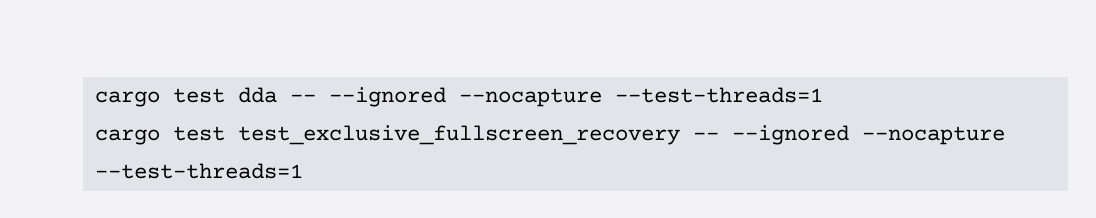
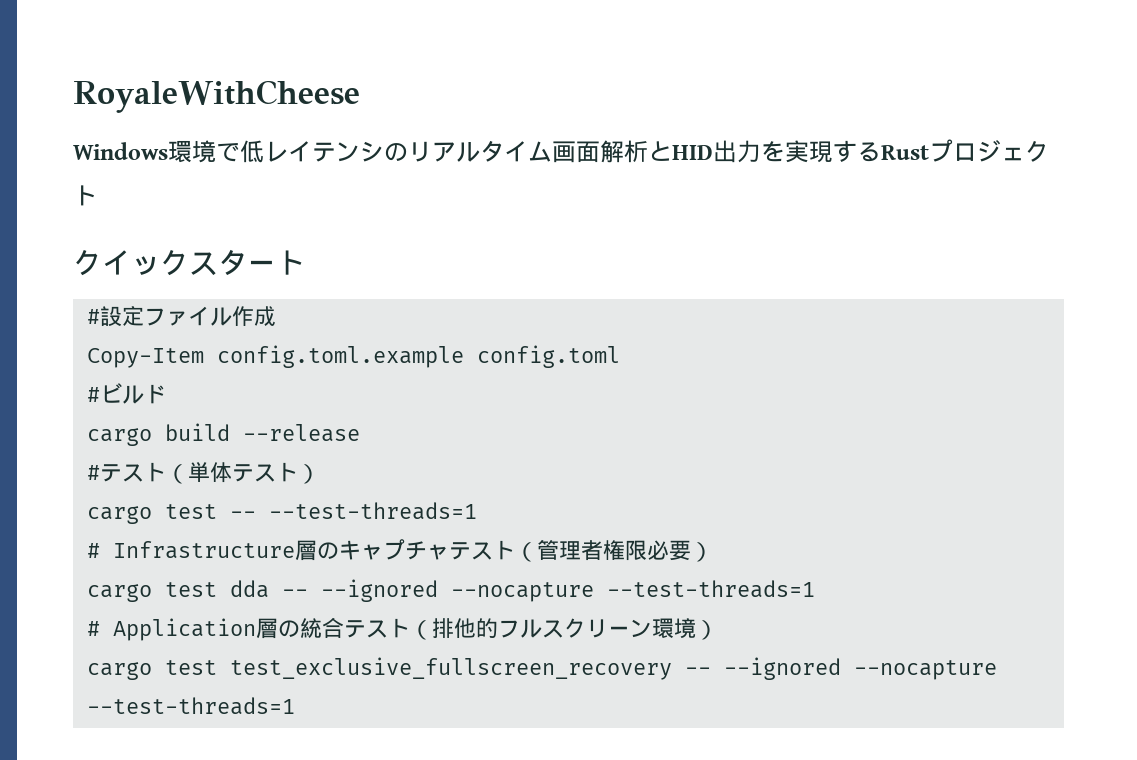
(95, 99) none -> [73,80,360,113] [73,139,1049,163] [73,185,97,206] [73,249,305,276] [87,306,277,327] [87,345,621,368] [87,383,167,404] [87,423,361,446] [87,462,321,484] [87,502,478,524] [87,539,714,562] RoyaleWithCheese // Windows環境で低レイテンシのリアルタイム画面解析とHID出力を実現するRustプロジェクト // クイックスタート // #設定ファイル作成 // Copy-Item config.toml.example config.toml // #ビルド // cargo build --release // #テスト（単体テスト） // cargo test -- --test-threads=1 // # Infrastructure層のキャプチャテスト（管理者権限必要） //
(823, 95) none -> [87,617,719,641] // # Application層の統合テスト（排他的フルスクリーン環境）

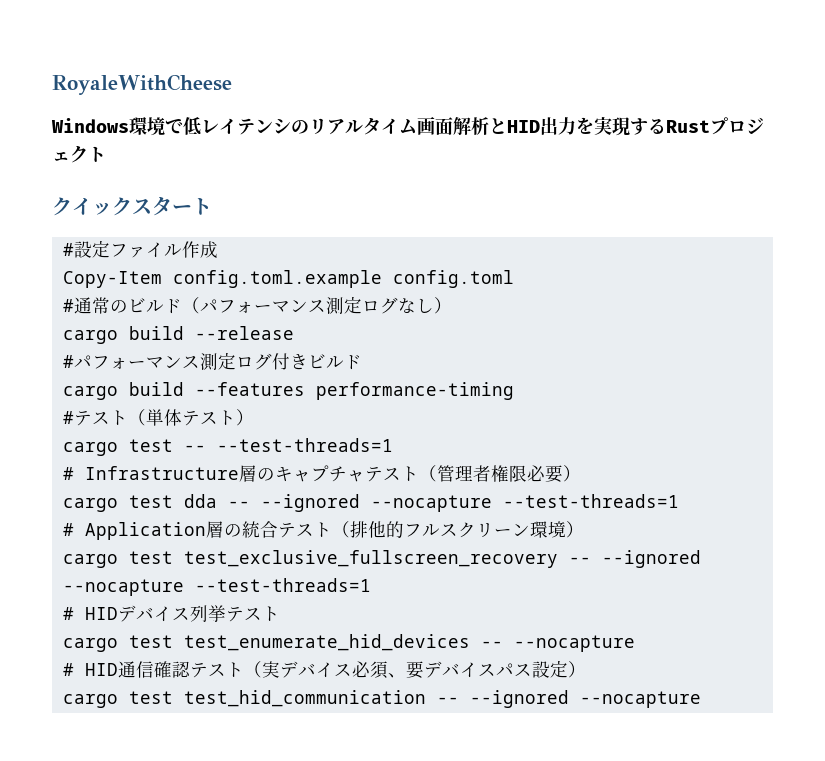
(101, 394) none -> [73,296,452,315] [62,326,294,344] [62,352,308,371] 通常のビルド（パフォーマンス測定ログなし） // cargo build --release // #パフォーマンス測定ログ付き
[243,424,361,442] --release -> [194,382,514,400] --features performance-timing
(296, 706) none -> [62,605,280,622] [62,634,635,652] [62,660,586,679] [62,690,701,708] // # HIDデバイス列挙テスト // cargo test test_enumerate_hid_devices -- --nocapture // # HID通信確認テスト（実デバイス必須、要デバイスパス設定） // cargo test test_hid_communication -- --ignored --nocapture

